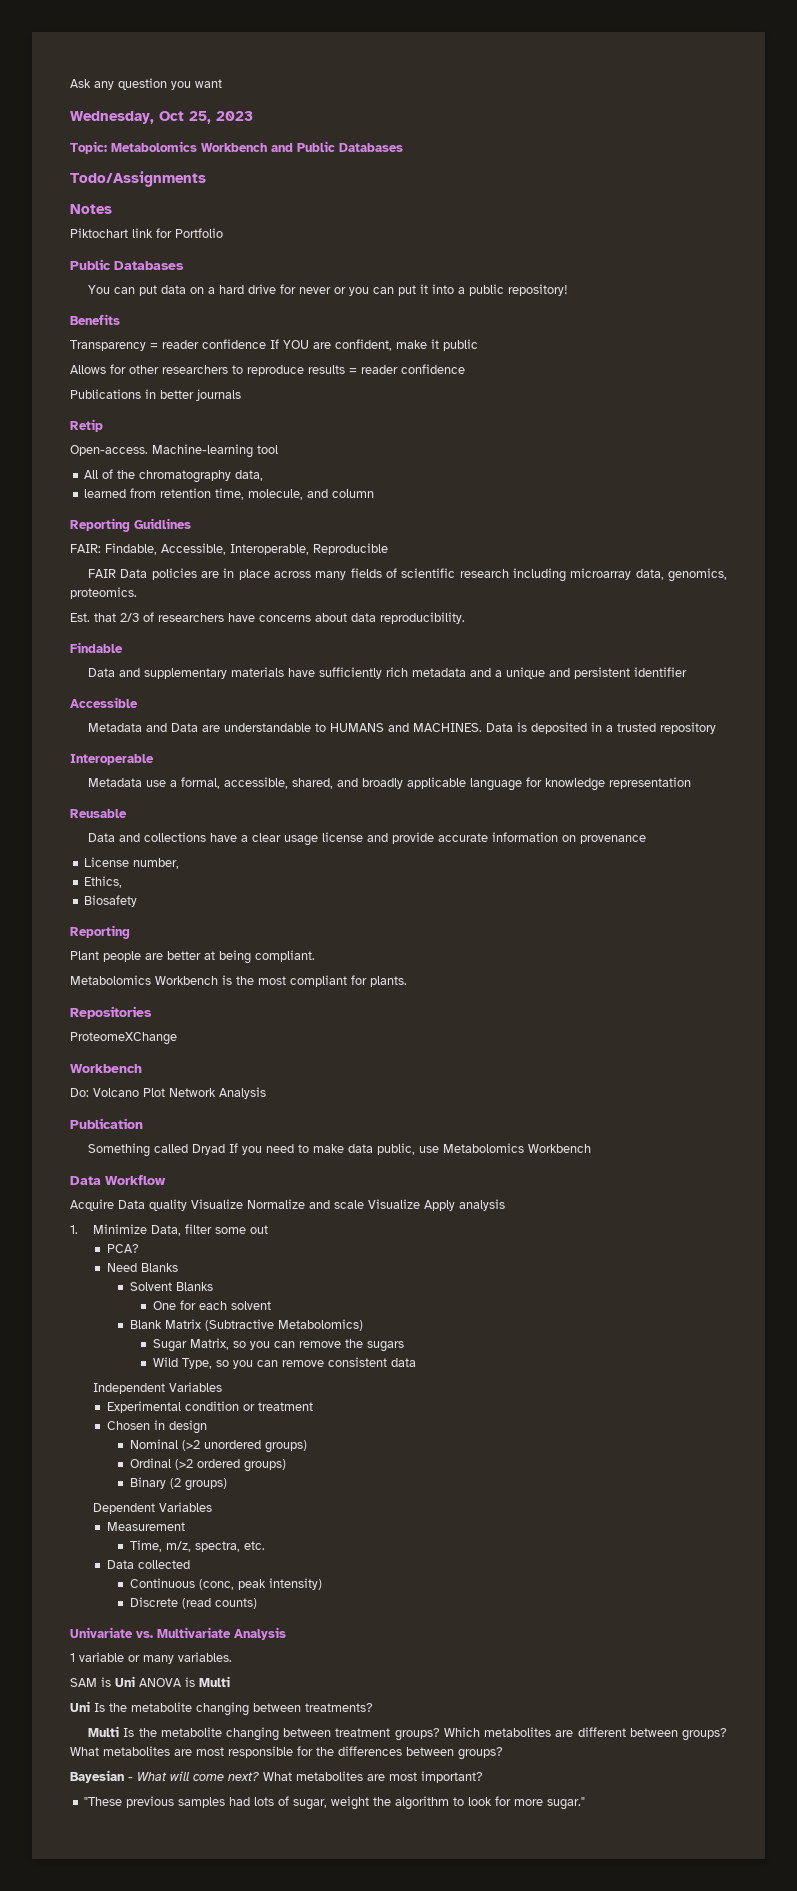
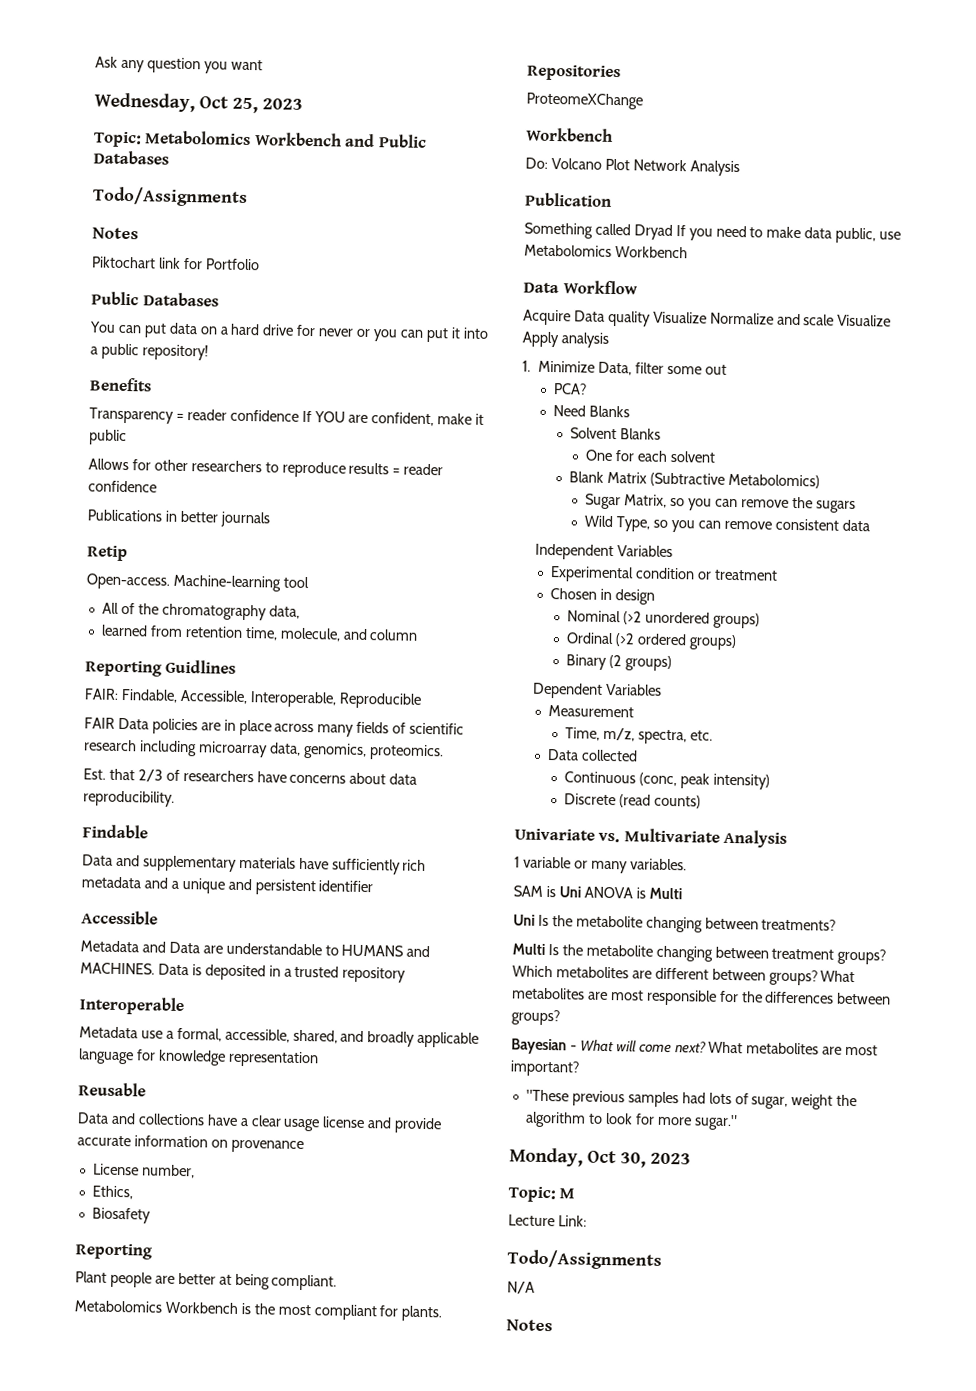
(586, 1803) none -> [509,1147,692,1168] [508,1186,576,1203] [508,1214,587,1227] [507,1249,662,1270] [507,1281,535,1294] [506,1319,553,1332] // Monday, Oct 30, 2023 // Topic: M // Lecture Link: // Todo/Assignments // N/A // Notes

